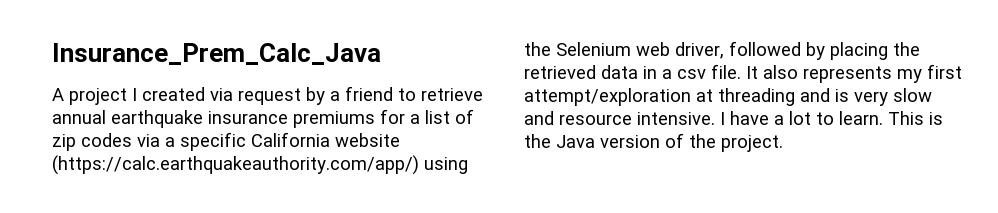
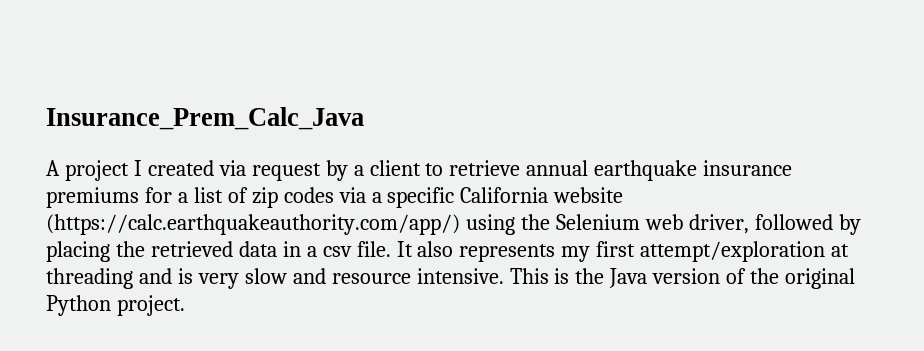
[345,86,393,101] friend -> [369,160,421,176] client
[720,111,883,125] I have a lot to learn. -> (504, 276) none
(716, 141) none -> [785,268,856,289] [46,295,111,316] original Python

